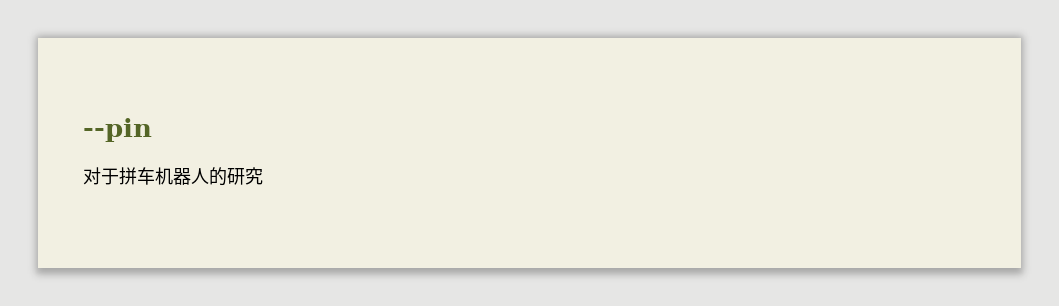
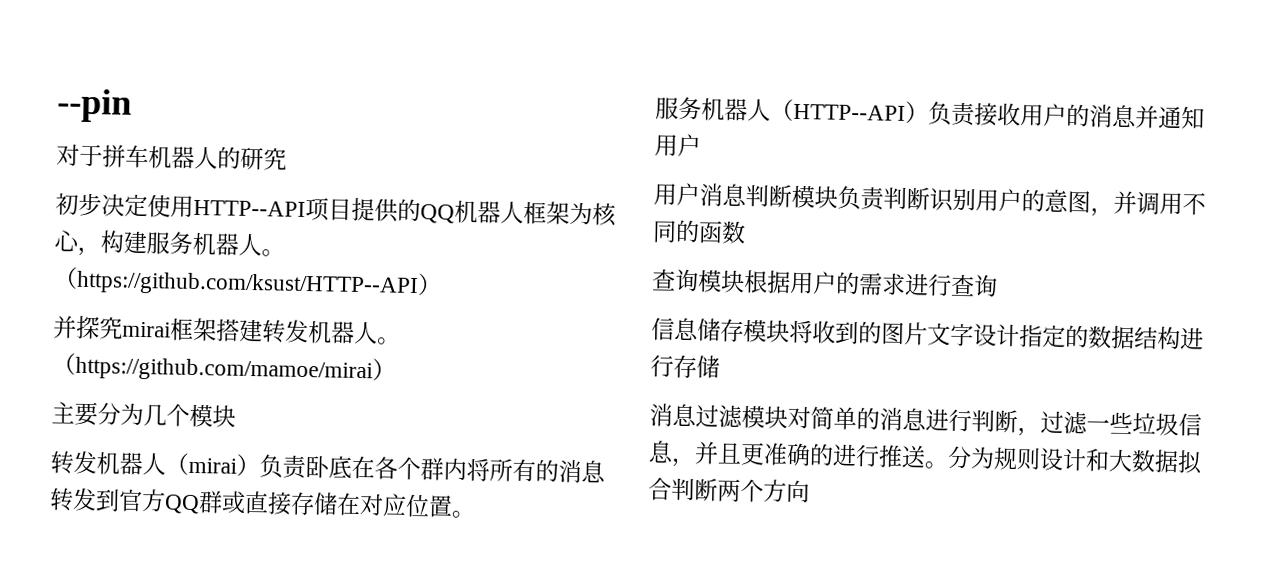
(263, 176) none -> [55,192,617,227] [54,230,285,257] [53,266,442,299] [53,315,401,345] [52,352,396,384] [51,401,236,428] [50,450,606,484] [49,487,475,519] [655,96,1205,130] [654,133,701,158] [653,182,1206,217] [652,219,746,245] [652,268,998,298] [651,317,1204,351] [650,354,720,379] [649,403,1202,437] [648,440,1203,475] [648,477,810,503] // 初步决定使用HTTP--API项目提供的QQ机器人框架为核心，构建服务机器人。（https://github.com/ksust/HTTP--API） // 并探究mirai框架搭建转发机器人。（https://github.com/mamoe/mirai） // 主要分为几个模块 // 转发机器人（mirai）负责卧底在各个群内将所有的消息转发到官方QQ群或直接存储在对应位置。 // 服务机器人（HTTP--API）负责接收用户的消息并通知用户 // 用户消息判断模块负责判断识别用户的意图，并调用不同的函数 // 查询模块根据用户的需求进行查询 // 信息储存模块将收到的图片文字设计指定的数据结构进行存储 // 消息过滤模块对简单的消息进行判断，过滤一些垃圾信息，并且更准确的进行推送。分为规则设计和大数据拟合判断两个方向

